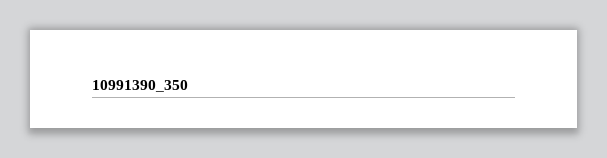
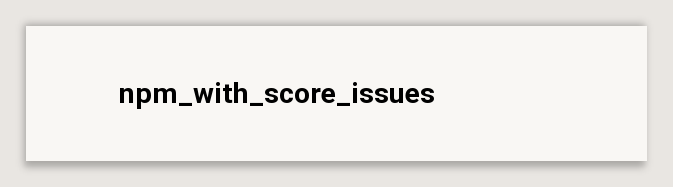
[92,80,188,92] 10991390_350 -> [119,82,435,109] npm_with_score_issues

